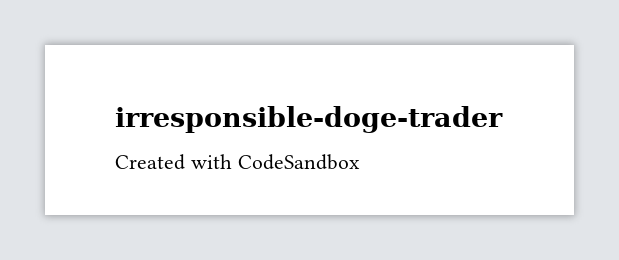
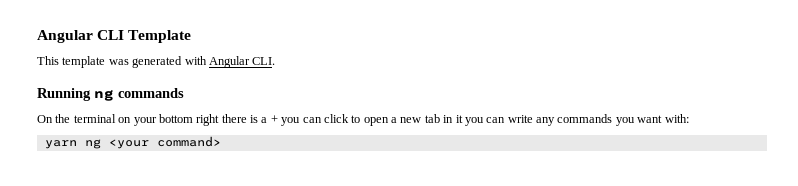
[115,106,503,133] [115,154,360,170] irresponsible-doge-trader // Created with CodeSandbox -> [37,30,192,43] [37,56,276,68] [37,88,184,101] [37,114,689,126] [44,136,221,149] Angular CLI Template // This template was generated with Angular CLI. // Running ng commands // On the terminal on your bottom right there is a + you can click to open a new tab in it you can write any commands you want with: // yarn ng <your command>

